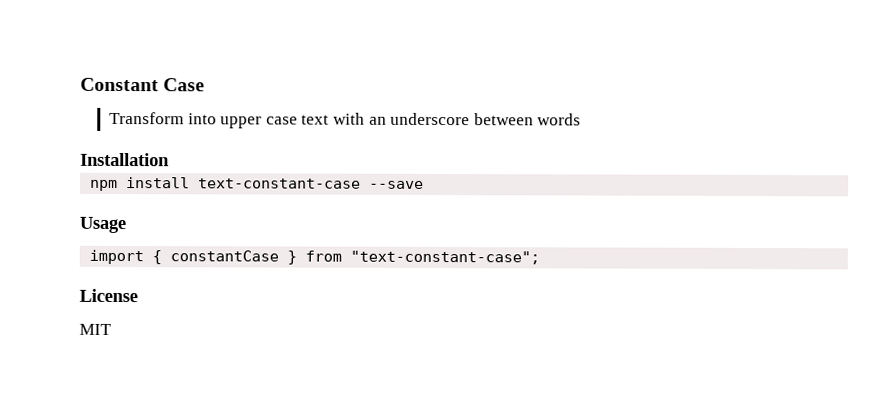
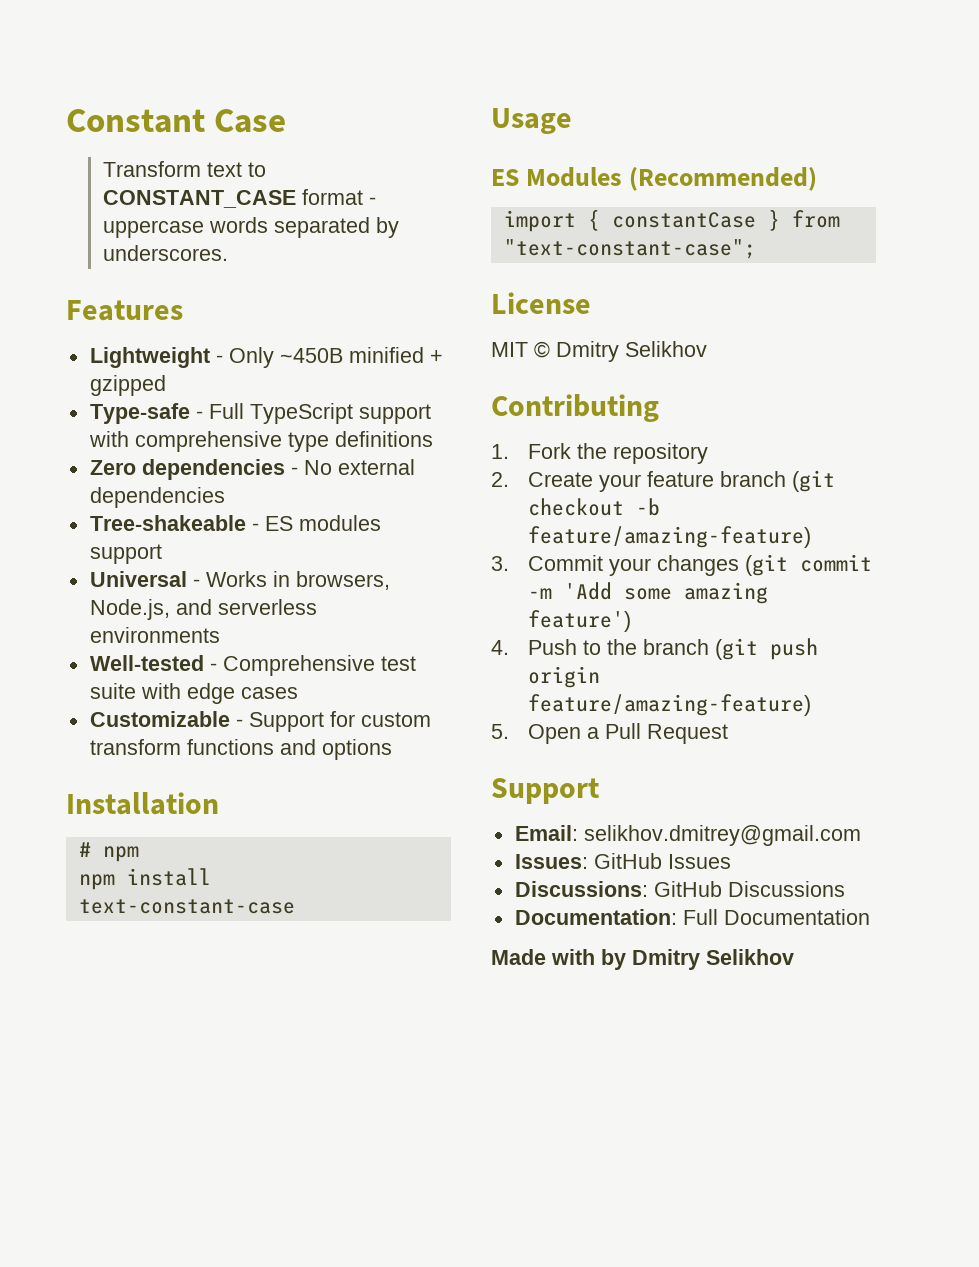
[187,112,582,129] into upper case text with an underscore between words -> [207,162,267,177] [103,189,377,208] [103,217,400,238] [103,245,229,261] [66,300,183,321] [89,347,443,368] [89,375,166,396] [89,403,431,424] [88,431,433,452] [89,459,415,480] [89,487,225,508] [89,515,381,531] [89,544,162,564] [89,571,390,590] [89,599,317,620] [89,627,220,643] [89,655,416,676] [89,683,298,704] [89,711,431,732] [89,739,392,760] text to CONSTANT_CASE format - uppercase words separated by underscores. // Features // Lightweight - Only ~450B minified + gzipped // Type-safe - Full TypeScript support with comprehensive type definitions // Zero dependencies - No external dependencies // Tree-shakeable - ES modules support // Universal - Works in browsers, Node.js, and serverless environments // Well-tested - Comprehensive test suite with edge cases // Customizable - Support for custom transform functions and options
(170, 159) none -> [78,842,139,862] // # npm
[369,180,425,189] --save -> (295, 906) none
(126, 225) none -> [491,167,818,191] // ES Modules (Recommended)
(112, 329) none -> [534,341,707,362] [491,394,659,422] [491,443,709,464] [491,470,836,492] [528,498,661,516] [528,526,812,548] [491,554,873,576] [528,582,769,604] [528,610,632,632] [491,638,819,660] [528,666,601,688] [528,694,812,716] [491,723,729,744] [491,778,599,804] [514,825,861,846] [514,853,731,869] [514,881,845,897] [514,909,870,925] [491,949,794,970] © Dmitry Selikhov // Contributing // 1. Fork the repository // 2. Create your feature branch (git checkout -b feature/amazing-feature) // 3. Commit your changes (git commit -m 'Add some amazing feature') // 4. Push to the branch (git push origin feature/amazing-feature) // 5. Open a Pull Request // Support // Email: selikhov.dmitrey@gmail.com // Issues: GitHub Issues // Discussions: GitHub Discussions // Documentation: Full Documentation // Made with by Dmitry Selikhov

